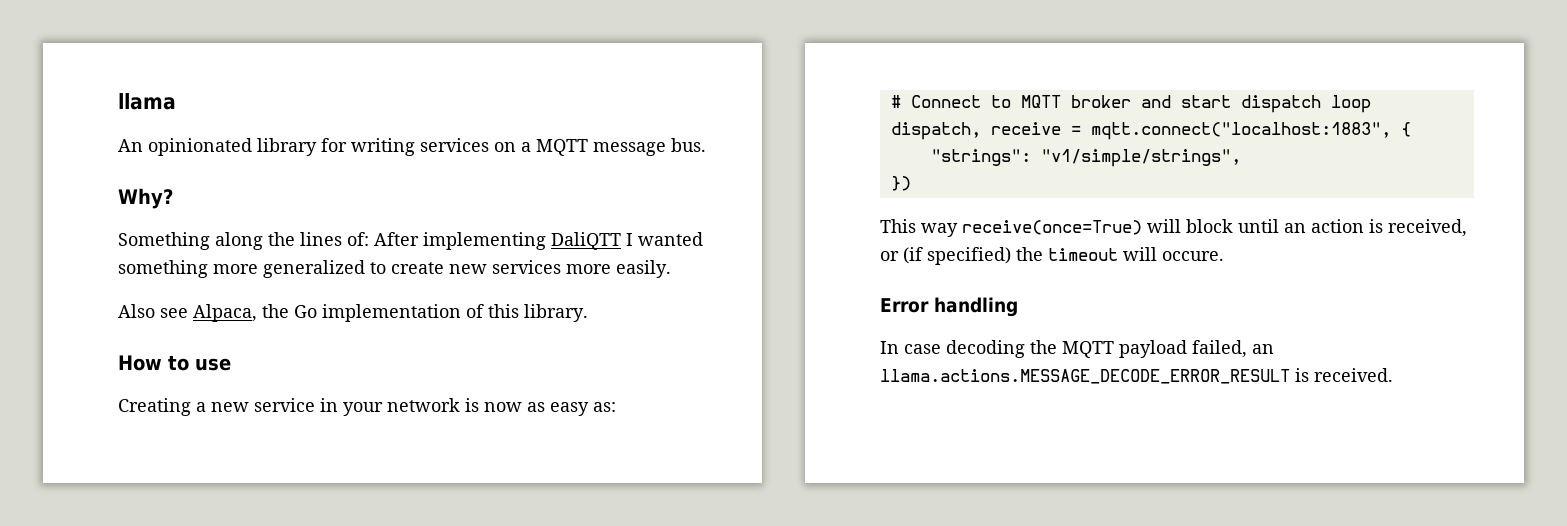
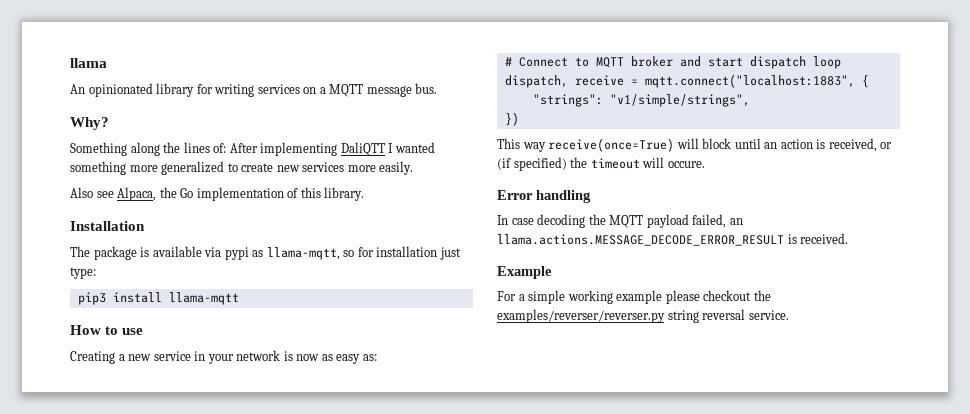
(588, 313) none -> [70,221,145,231] [70,246,461,260] [70,267,96,279] [77,292,239,305] // Installation // The package is available via pypi as llama-mqtt, so for installation just type: // pip3 install llama-mqtt
(1393, 375) none -> [497,266,552,279] [497,290,771,304] [497,309,789,323] // Example // For a simple working example please checkout the examples/reverser/reverser.py string reversal service.

